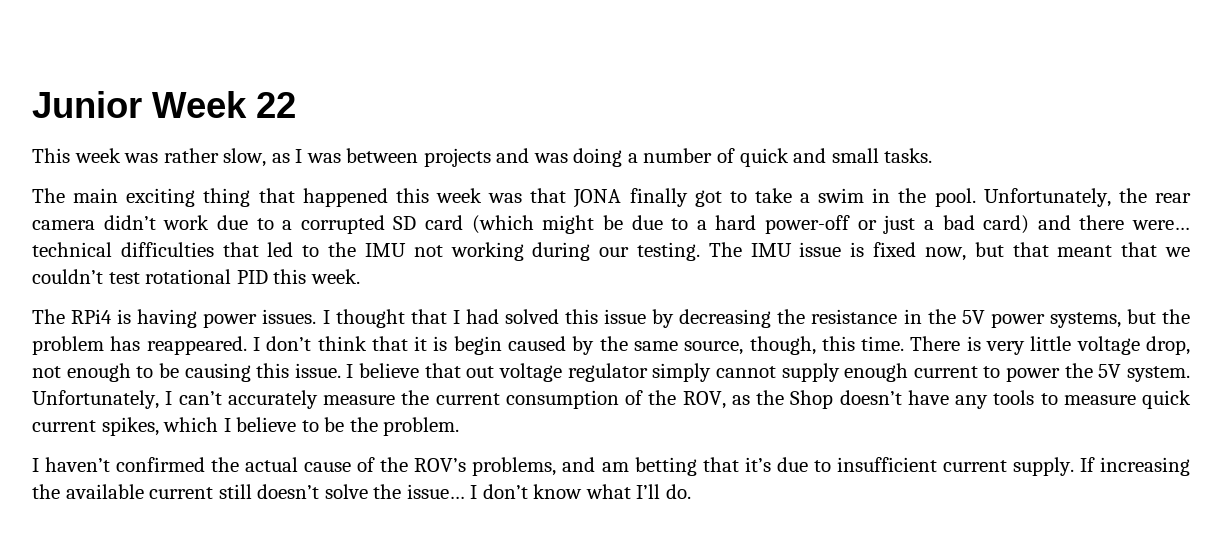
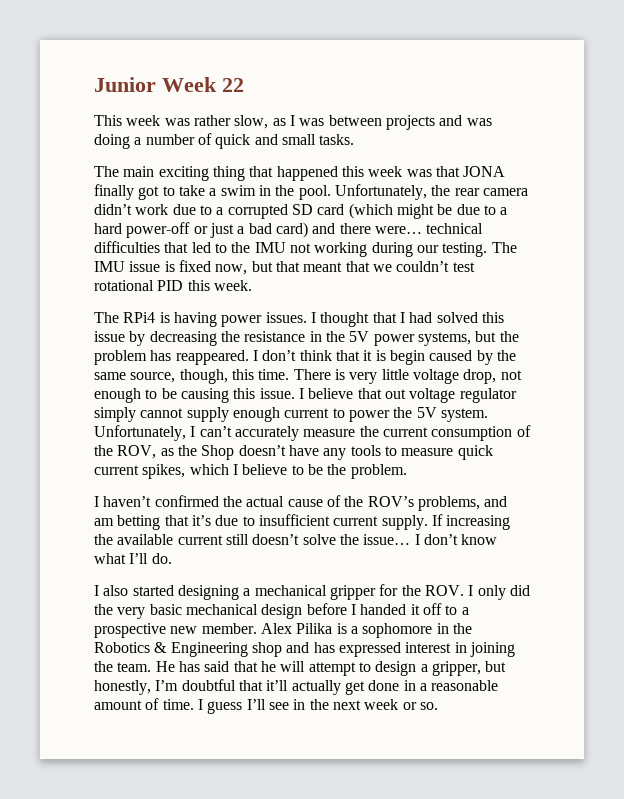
(691, 491) none -> [94,584,530,600] [94,603,469,619] [94,623,472,638] [94,642,515,657] [94,661,507,676] [94,679,499,695] [94,698,438,714] // I also started designing a mechanical gripper for the ROV. I only did the very basic mechanical design before I handed it off to a prospective new member. Alex Pilika is a sophomore in the Robotics & Engineering shop and has expressed interest in joining the team. He has said that he will attempt to design a gripper, but honestly, I’m doubtful that it’ll actually get done in a reasonable amount of time. I guess I’ll see in the next week or so.

